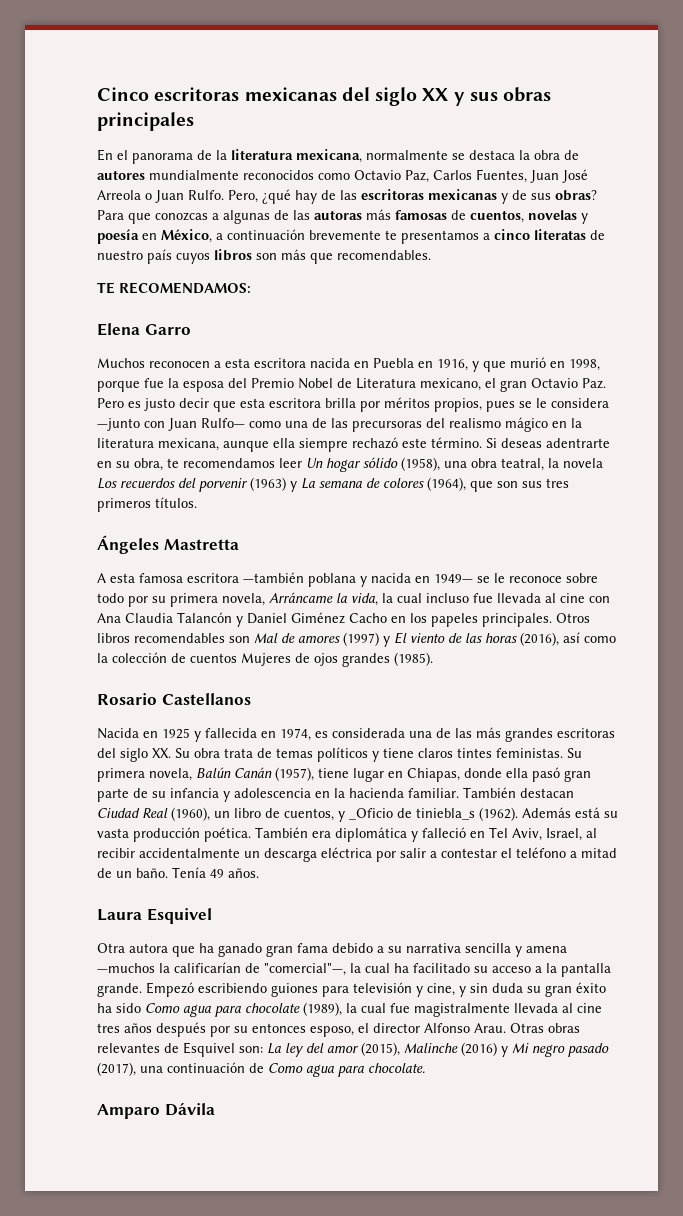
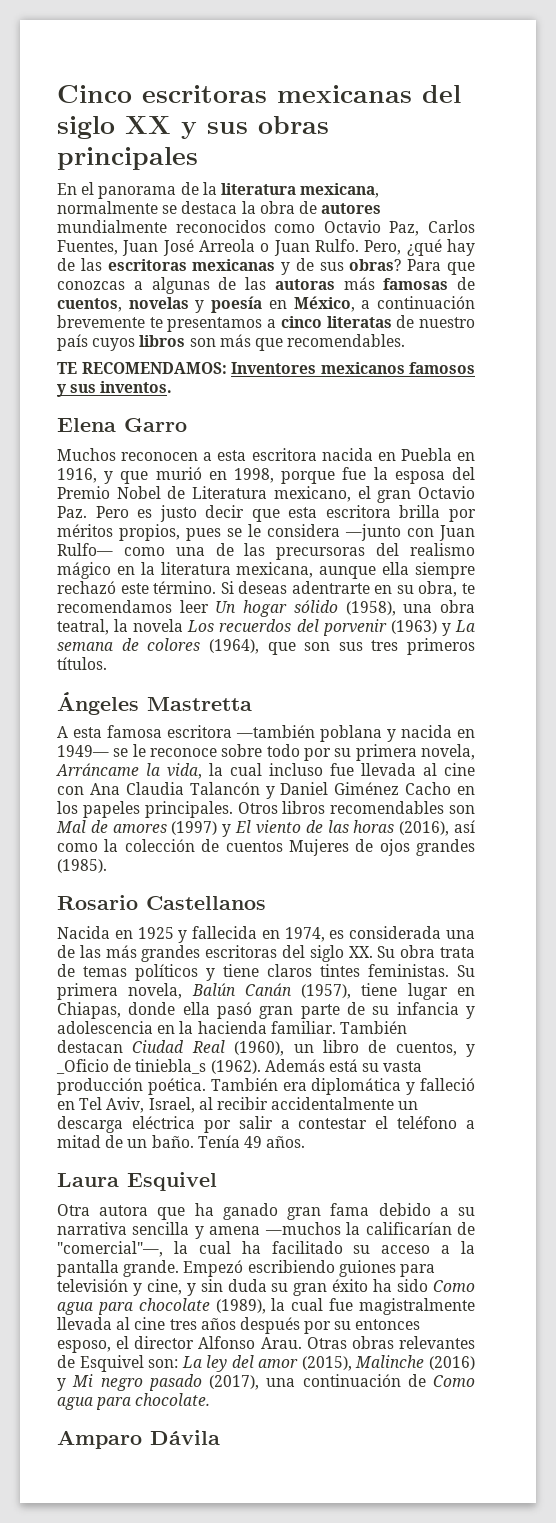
(251, 288) none -> [231,362,475,374] [57,381,173,397] Inventores mexicanos famosos y sus inventos.

